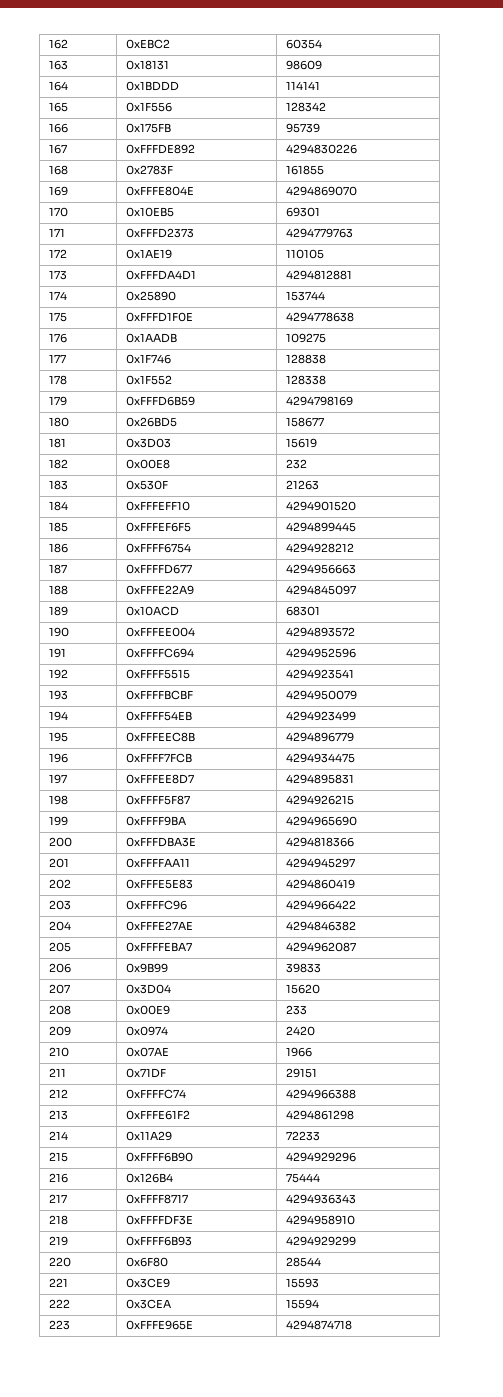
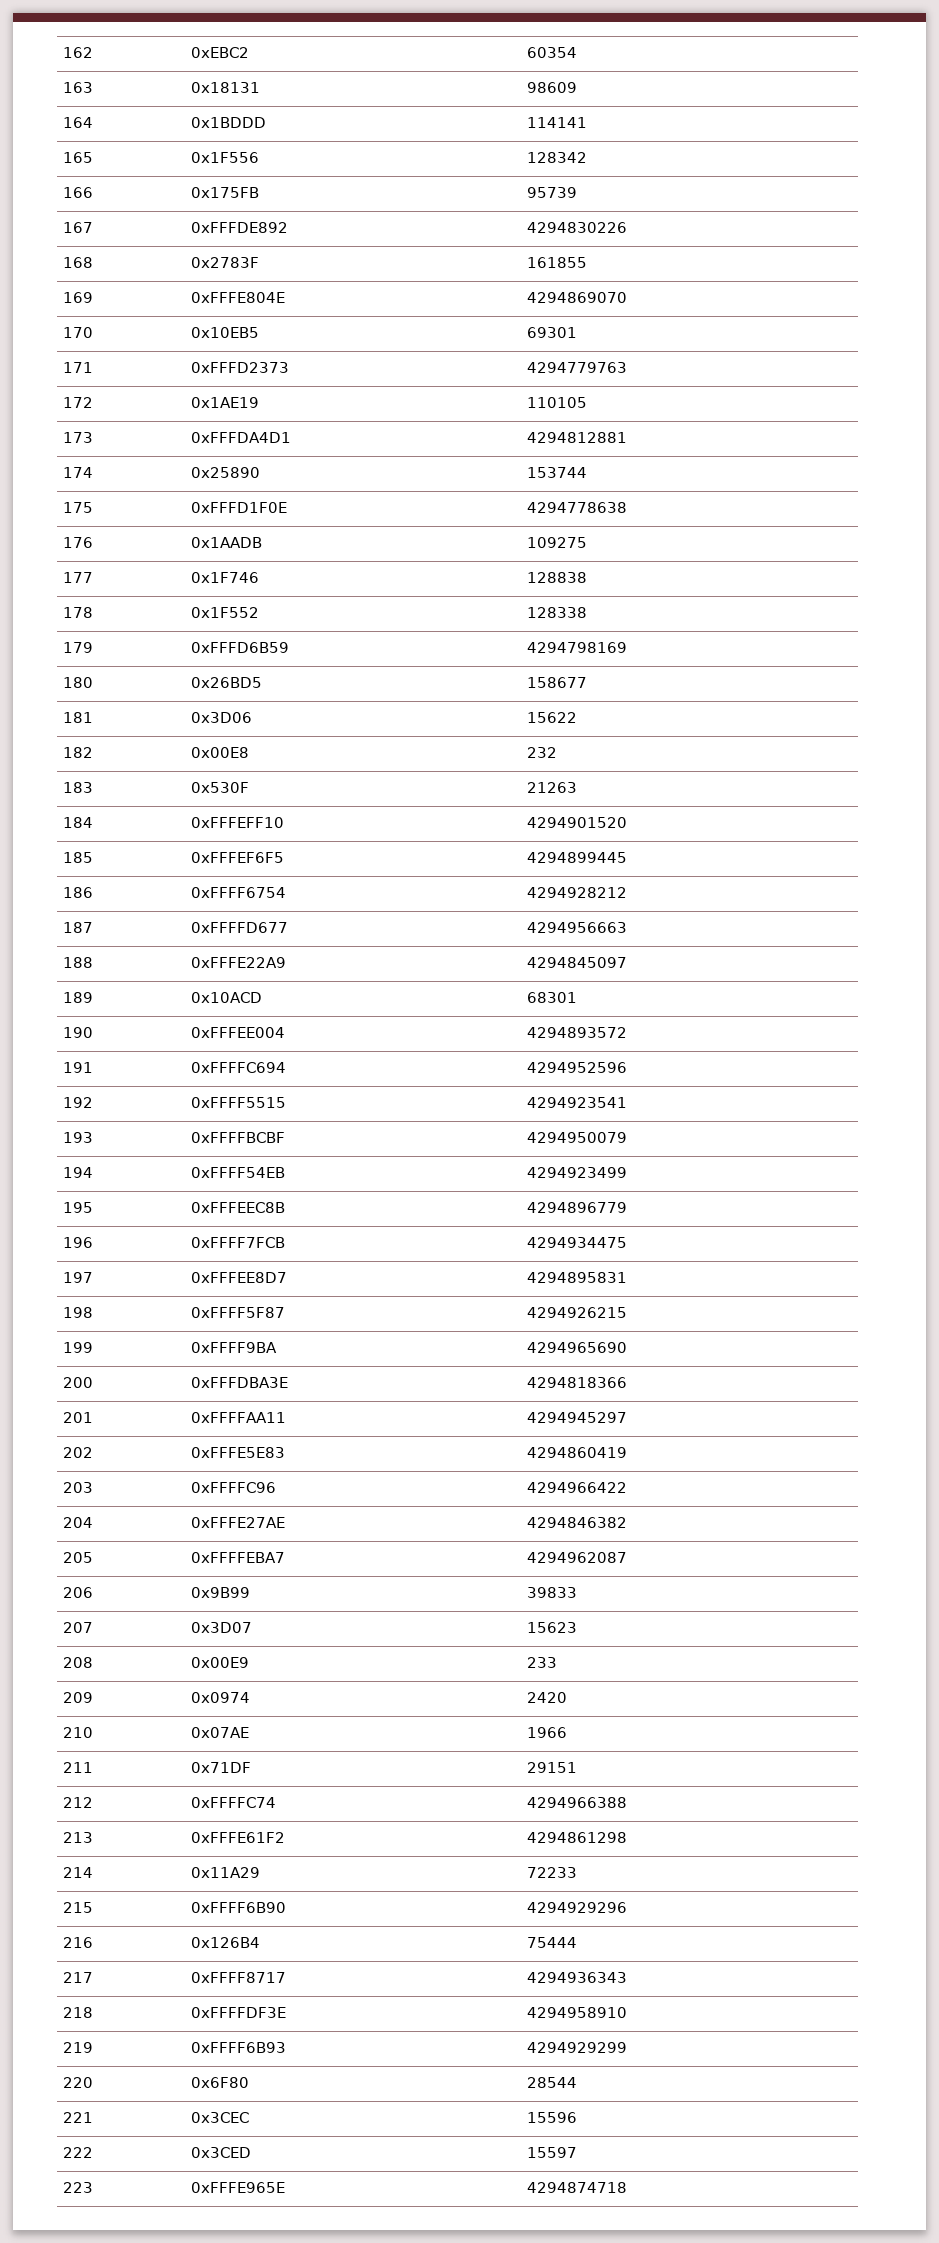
[125,438,171,448] [285,438,317,448] 0x3D03 | 15619 -> [191,712,253,723] [527,712,578,723] 0x3D06 | 15622
[125,984,171,994] [285,984,320,994] 0x3D04 | 15620 -> [191,1622,253,1633] [527,1622,578,1633] 0x3D07 | 15623
[125,1278,170,1288] [285,1278,319,1288] 0x3CE9 | 15593 -> [191,2112,250,2123] [527,2112,578,2123] 0x3CEC | 15596
[125,1299,171,1309] [285,1299,319,1309] 0x3CEA | 15594 -> [191,2147,252,2158] [527,2147,578,2158] 0x3CED | 15597

